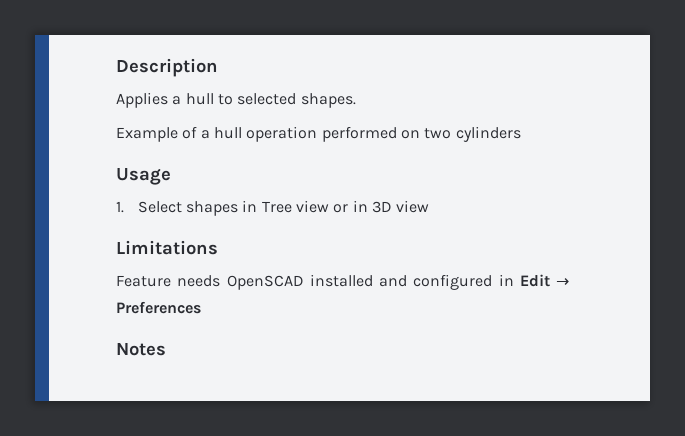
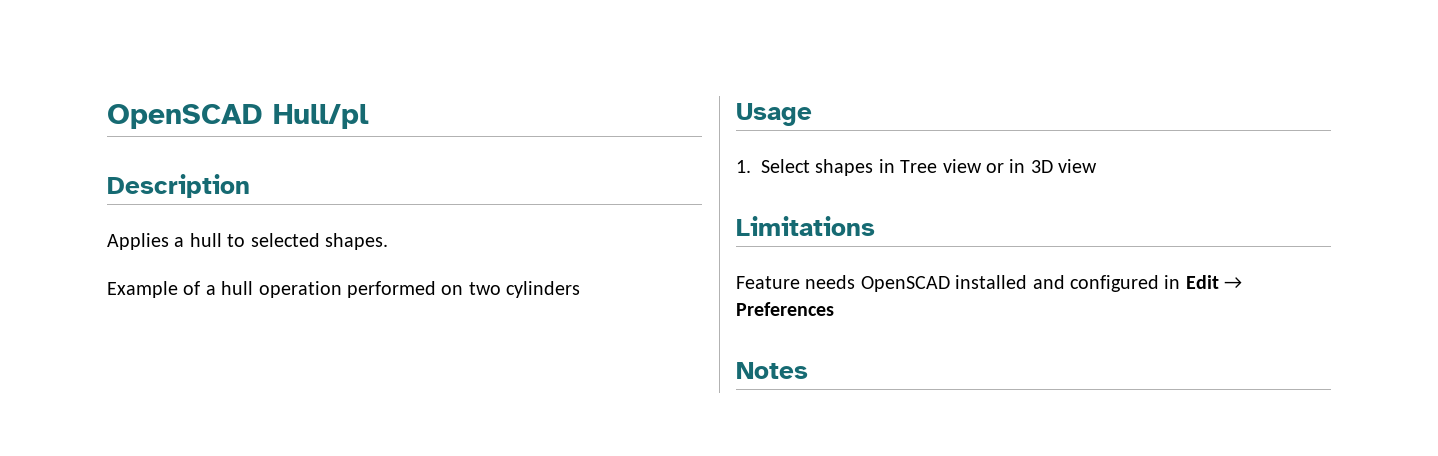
(116, 67) none -> [107,104,369,129] OpenSCAD Hull/pl //

